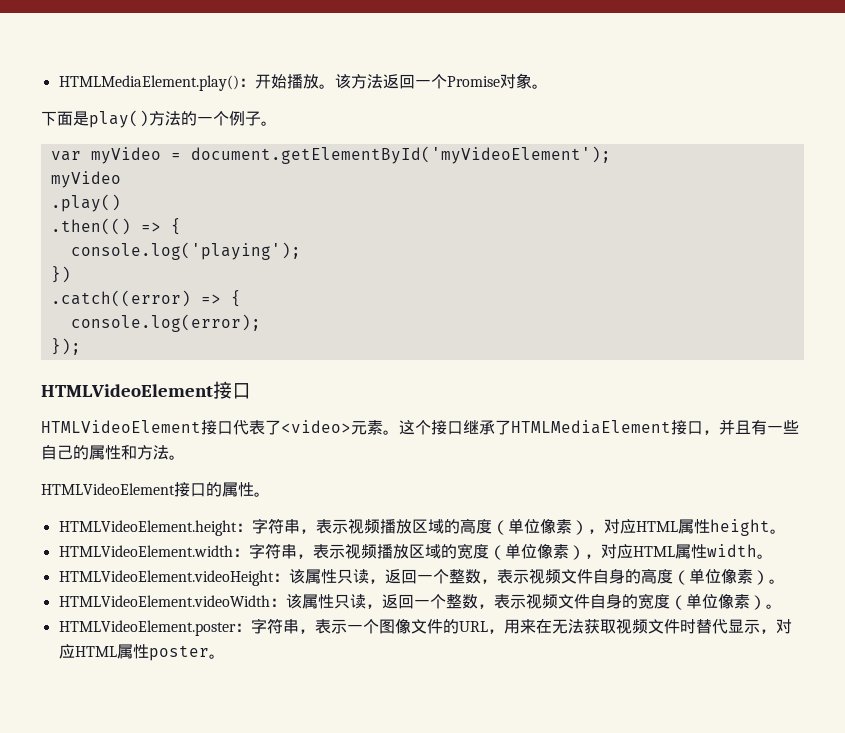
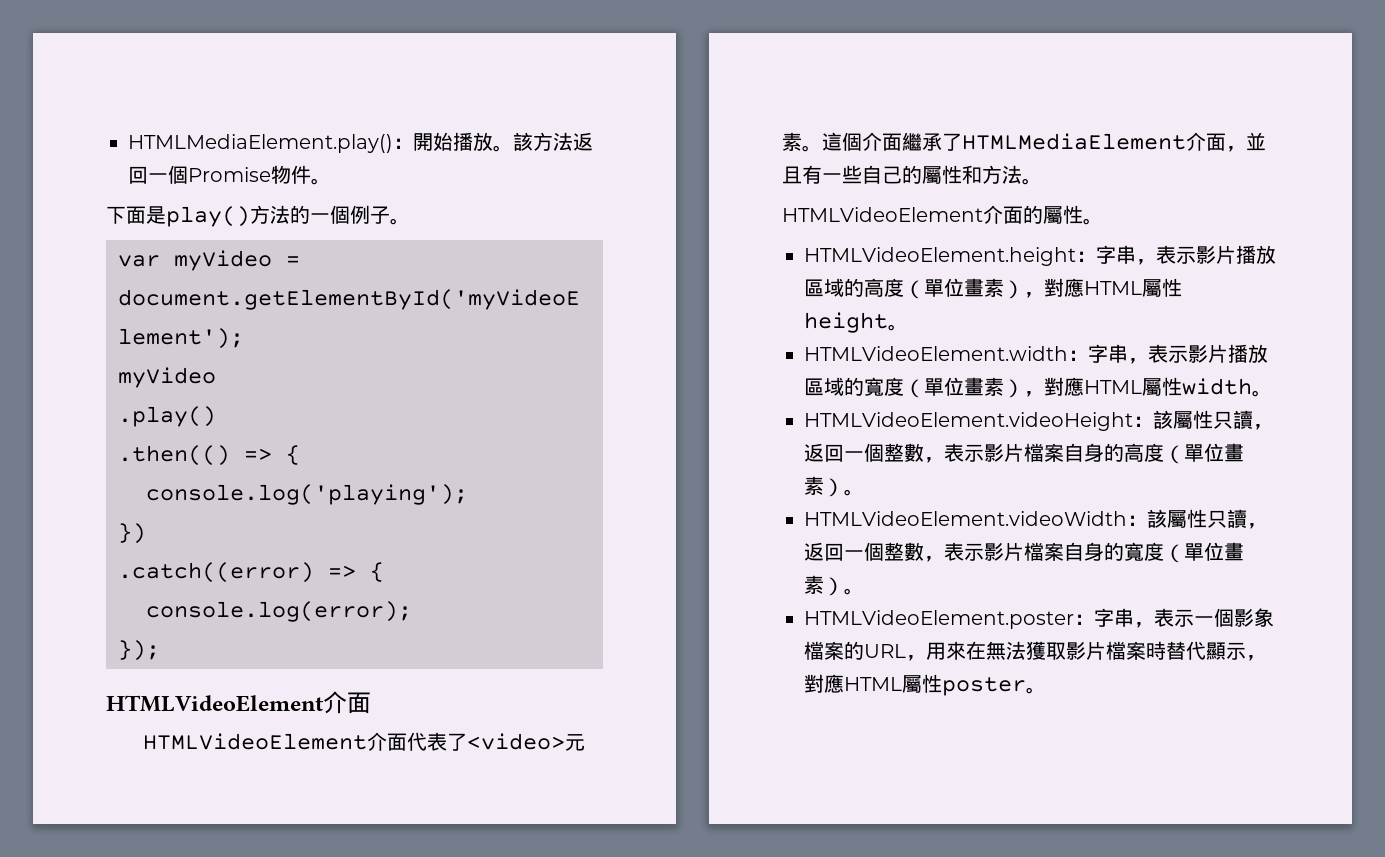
[254,74,271,89] 开 -> [413,133,433,151] 開
[334,74,351,89] 该 -> [513,132,533,151] 該
[430,73,532,89] 个Promise对象 -> [168,165,311,184] 個Promise物件
[213,111,229,126] 个 -> [330,205,350,224] 個
[213,381,251,399] [41,420,233,435] 接口 // HTMLVideoElement接口 -> [323,691,371,714] [143,732,408,751] 介面 // HTMLVideoElement介面
[399,419,735,435] 这个接口继承了HTMLMediaElement接口，并 -> [822,132,1266,152] 這個介面繼承了HTMLMediaElement介面，並
[89,445,105,460] 属 -> [922,166,942,184] 屬
[174,482,238,497] 接口的属 -> [983,205,1063,224] 介面的屬
[267,518,694,535] 符串，表示视频播放区域的高度（单位像素），对应HTML属 -> [1116,245,1276,265] [804,278,1162,299] 串，表示影片播放區域的高度（單位畫素），對應HTML屬
[264,543,773,560] [58,568,593,586] 符串，表示视频播放区域的宽度（单位像素），对应HTML属性width。 // HTMLVideoElement.videoHeight：该属性只读，返回一个整数，表示视频文件 -> [1108,344,1268,364] [804,377,1272,398] [804,410,1273,431] [804,443,1064,463] 串，表示影片播放區域的寬度（單位畫素），對應HTML屬性width。 // HTMLVideoElement.videoHeight：該屬性只讀，返回一個整數，表示影片檔案
[688,568,737,584] 单位像 -> [1184,443,1244,462] 單位畫
[285,593,734,610] 该属性只读，返回一个整数，表示视频文件自身的宽度（单位像 -> [1147,509,1267,529] [804,542,1244,563] 該屬性只讀，返回一個整數，表示影片檔案自身的寬度（單位畫
[266,618,283,634] 符 -> (1114, 617) none
[362,618,792,634] [58,644,133,659] 个图像文件的URL，用来在无法获取视频文件时替代显示，对应HTML属 -> [1214,608,1274,627] [804,641,1266,661] [804,674,922,693] 個影象檔案的URL，用來在無法獲取影片檔案時替代顯示，對應HTML屬

